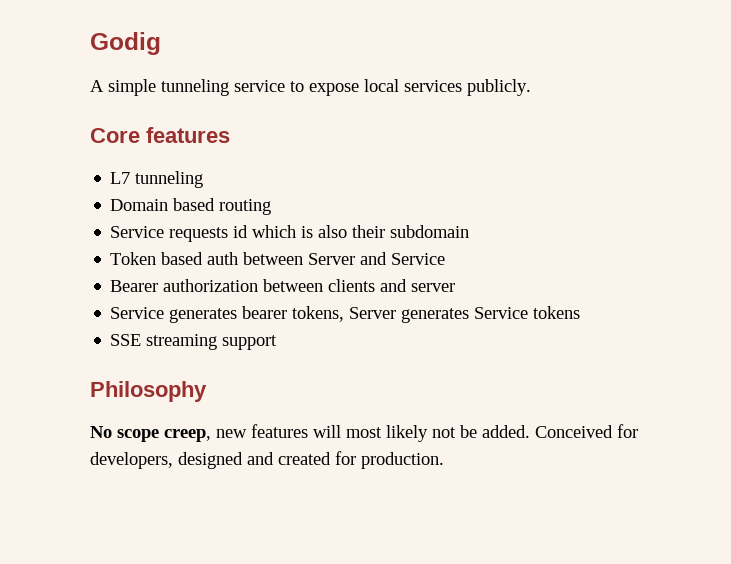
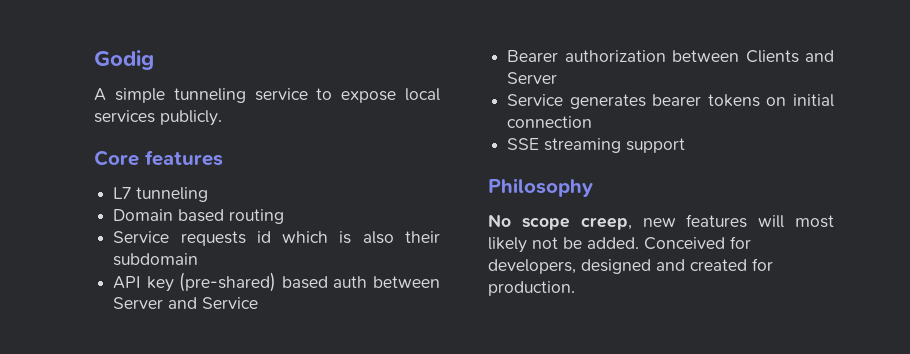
[110,252,157,265] Token -> [113,272,277,292] API key (pre-shared)
[328,279,456,292] clients and server -> [745,50,834,63] [507,72,558,84] Clients and Server
[292,306,581,323] tokens, Server generates Service tokens -> [707,94,834,107] [507,116,593,128] tokens on initial connection

